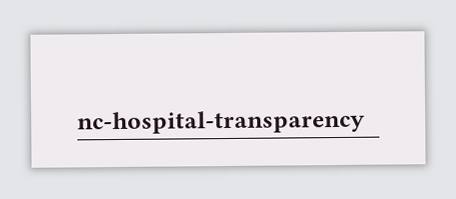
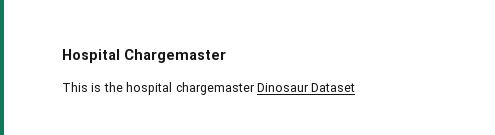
[77,109,365,135] nc-hospital-transparency -> [62,49,226,63] [62,82,356,95] Hospital Chargemaster // This is the hospital chargemaster Dinosaur Dataset

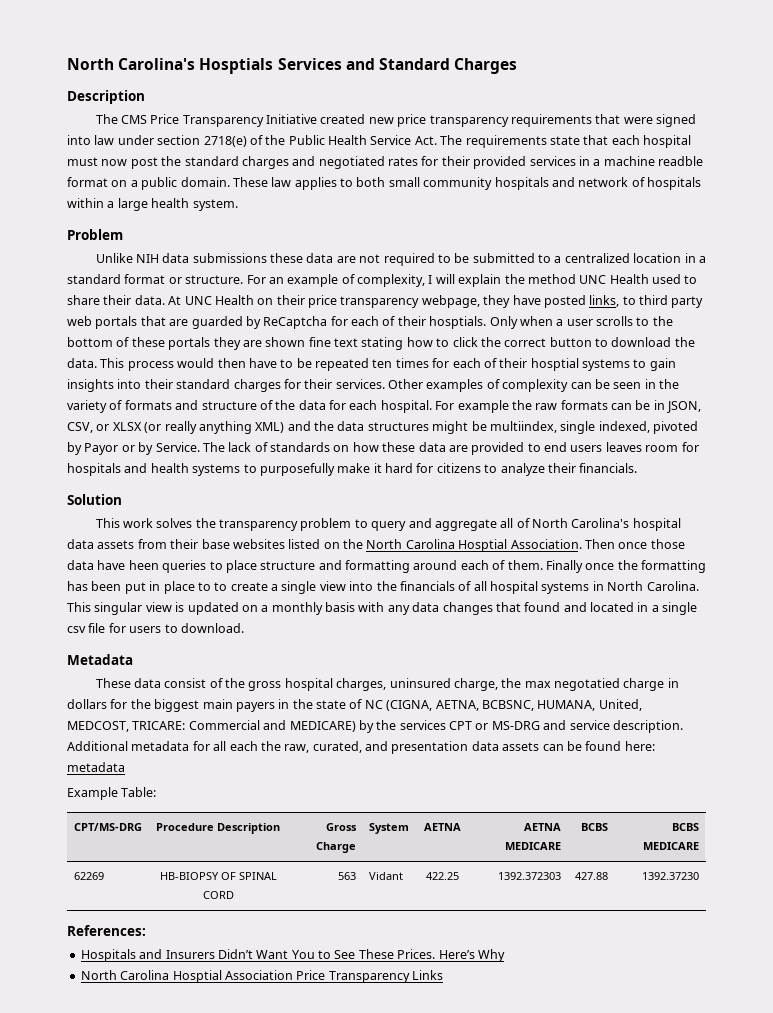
[62,49,226,63] [62,82,356,95] Hospital Chargemaster // This is the hospital chargemaster Dinosaur Dataset -> [67,58,518,74] [67,90,145,104] [95,114,697,127] [67,135,691,148] [67,156,703,169] [67,177,701,190] [67,198,238,211] [67,229,123,240] [95,253,706,266] [67,274,698,287] [67,295,704,308] [67,316,673,329] [67,337,695,350] [67,358,676,371] [67,379,679,392] [67,400,702,413] [67,421,698,434] [67,442,699,455] [67,463,638,476] [67,494,122,505] [95,518,681,531] [67,539,685,552] [67,560,706,573] [67,581,699,594] [67,602,698,615] [67,623,244,633] [67,654,133,665] [95,678,679,691] [67,699,642,712] [67,720,683,733] [67,741,655,754] [67,762,125,772] [67,787,157,800] [73,823,142,831] [156,823,280,834] [326,823,358,831] [316,842,357,853] [368,823,409,834] [423,823,461,831] [524,823,562,831] [505,842,562,850] [581,823,609,831] [672,823,700,831] [643,842,700,850] [73,872,104,880] [159,872,277,880] [202,891,234,899] [338,872,357,880] [368,872,403,880] [425,872,459,880] [498,872,562,880] [575,872,609,880] [642,872,700,880] [67,925,146,936] [80,949,505,962] [80,970,443,983] North Carolina's Hosptials Services and Standard Charges // Description // The CMS Price Transparency Initiative created new price transparency requirements that were signed into law under section 2718(e) of the Public Health Service Act. The requirements state that each hospital must now post the standard charges and negotiated rates for their provided services in a machine readble format on a public domain. These law applies to both small community hospitals and network of hospitals within a large health system. // Problem // Unlike NIH data submissions these data are not required to be submitted to a centralized location in a standard format or structure. For an example of complexity, I will explain the method UNC Health used to share their data. At UNC Health on their price transparency webpage, they have posted links, to third party web portals that are guarded by ReCaptcha for each of their hosptials. Only when a user scrolls to the bottom of these portals they are shown fine text stating how to click the correct button to download the data. This process would then have to be repeated ten times for each of their hosptial systems to gain insights into their standard charges for their services. Other examples of complexity can be seen in the variety of formats and structure of the data for each hospital. For example the raw formats can be in JSON, CSV, or XLSX (or really anything XML) and the data structures might be multiindex, single indexed, pivoted by Payor or by Service. The lack of standards on how these data are provided to end users leaves room for hospitals and health systems to purposefully make it hard for citizens to analyze their financials. // Solution // This work solves the transparency problem to query and aggregate all of North Carolina's hospital data assets from their base websites listed on the North Carolina Hosptial Association. Then once those data have heen queries to place structure and formatting around each of them. Finally once the formatting has been put in place to to create a single view into the financials of all hospital systems in North Carolina. This singular view is updated on a monthly basis with any data changes that found and located in a single csv file for users to download. // Metadata // These data consist of the gross hospital charges, uninsured charge, the max negotatied charge in dollars for the biggest main payers in the state of NC (CIGNA, AETNA, BCBSNC, HUMANA, United, MEDCOST, TRICARE: Commercial and MEDICARE) by the services CPT or MS-DRG and service description. Additional metadata for all each the raw, curated, and presentation data assets can be found here: metadata // Example Table: // CPT/MS-DRG | Procedure Description | Gross Charge | System | AETNA | AETNA MEDICARE | BCBS | BCBS MEDICARE // 62269 | HB-BIOPSY OF SPINAL CORD | 563 | Vidant | 422.25 | 1392.372303 | 427.88 | 1392.37230 // References: // Hospitals and Insurers Didn’t Want You to See These Prices. Here’s Why // North Carolina Hosptial Association Price Transparency Links

